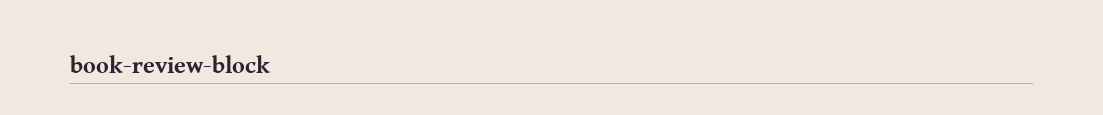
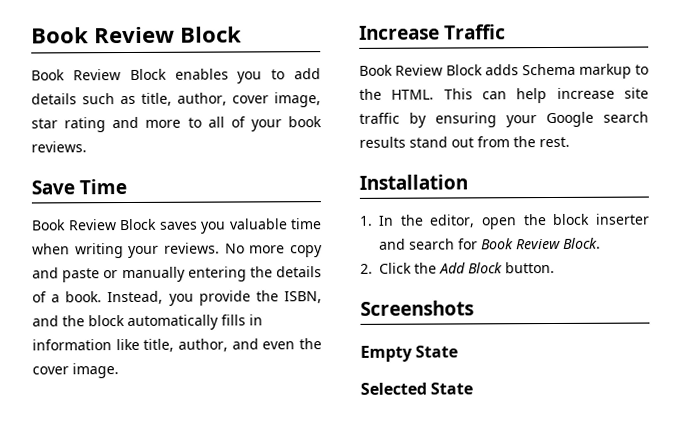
[70,55,270,73] book-review-block -> [31,26,242,44] [31,68,321,84] [31,92,321,108] [31,116,322,133] [31,141,87,153] [31,179,128,195] [31,218,322,234] [32,242,323,259] [32,266,322,283] [32,290,322,306] [32,314,263,331] [32,338,322,352] [32,363,119,379] [359,24,507,40] [359,63,649,79] [359,87,649,104] [359,111,649,128] [359,136,570,148] [359,174,468,190] [359,213,650,230] [379,237,601,250] [360,261,555,274] [360,300,474,316] [360,345,459,362] [360,382,474,395] Book Review Block // Book Review Block enables you to add details such as title, author, cover image, star rating and more to all of your book reviews. // Save Time // Book Review Block saves you valuable time when writing your reviews. No more copy and paste or manually entering the details of a book. Instead, you provide the ISBN, and the block automatically fills in information like title, author, and even the cover image. // Increase Traffic // Book Review Block adds Schema markup to the HTML. This can help increase site traffic by ensuring your Google search results stand out from the rest. // Installation // 1. In the editor, open the block inserter and search for Book Review Block. // 2. Click the Add Block button. // Screenshots // Empty State // Selected State

